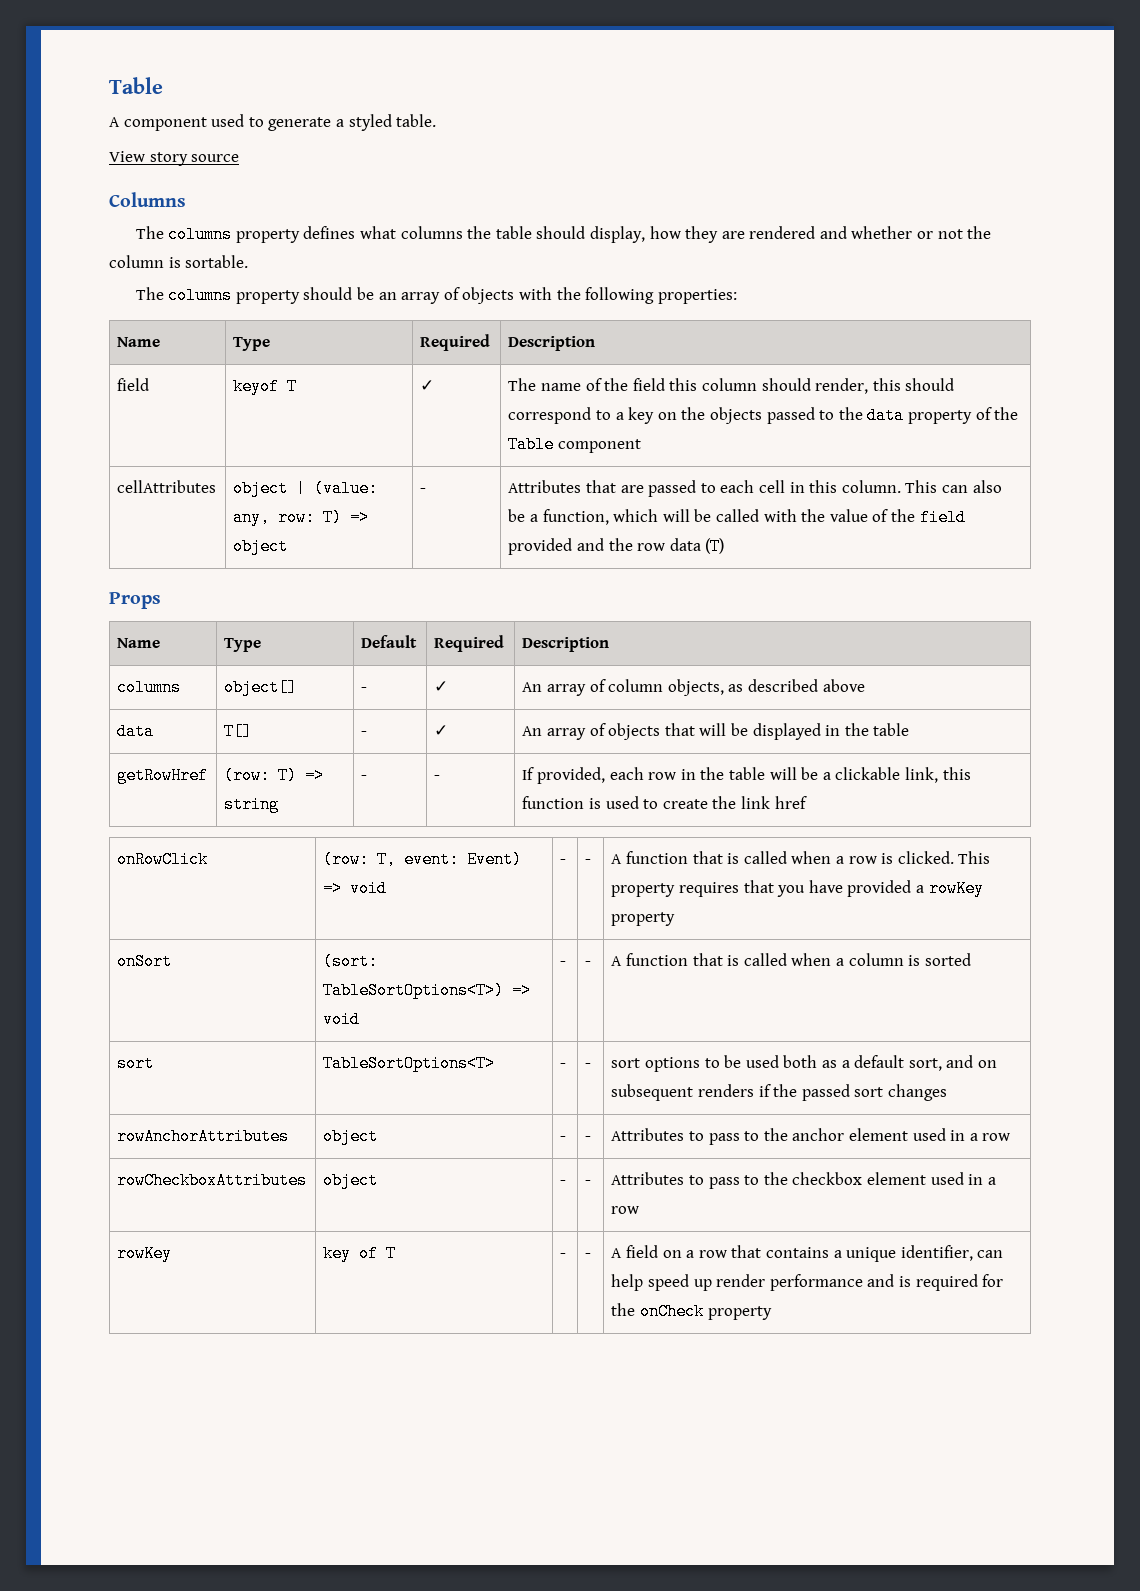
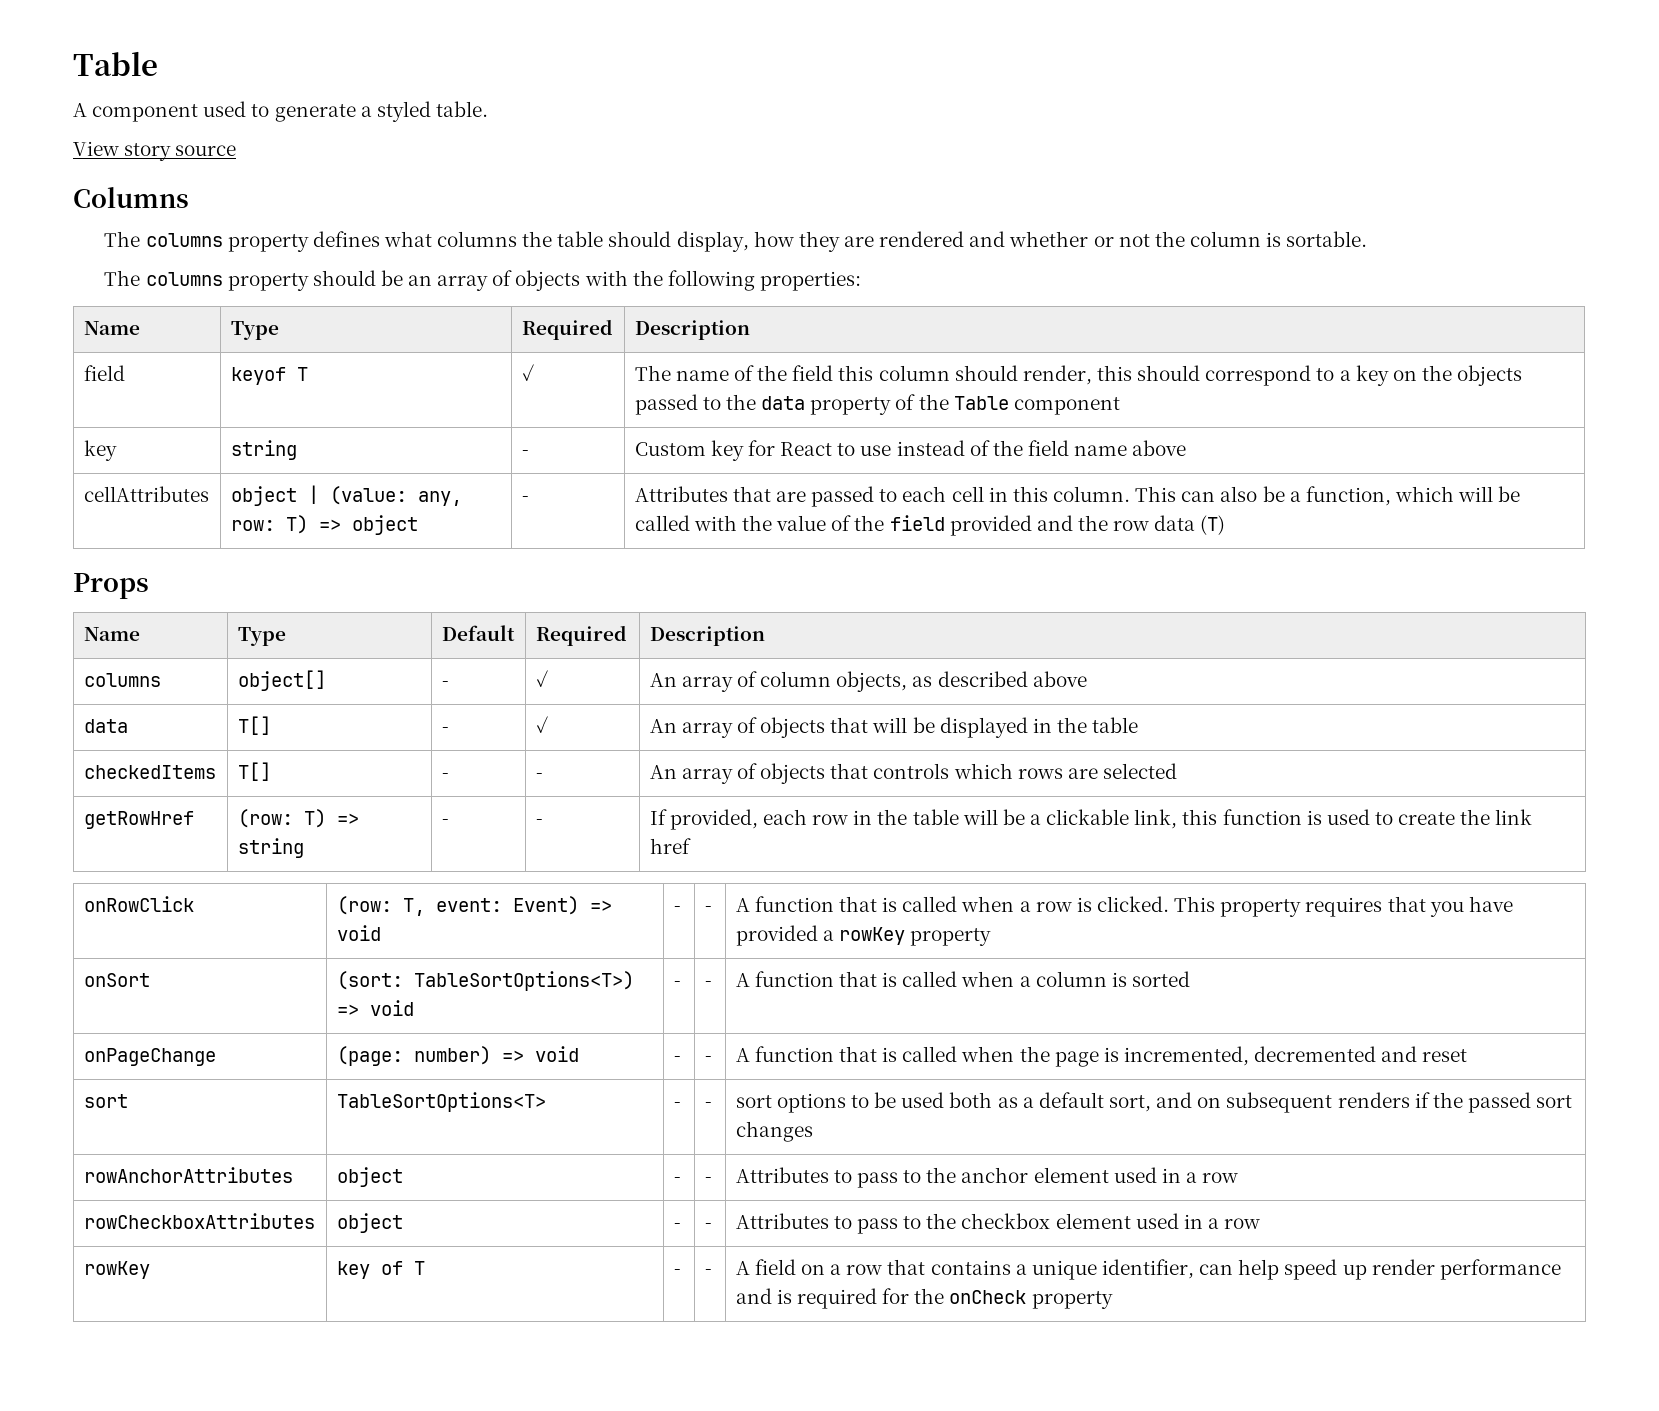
(642, 446) none -> [83,440,117,461] [230,440,297,460] [521,450,529,456] [634,440,1187,461] // key | string | - | Custom key for React to use instead of the field name above
(910, 729) none -> [83,765,216,779] [237,762,271,781] [441,773,449,779] [535,773,543,779] [649,763,1178,784] // checkedItems | T[] | - | - | An array of objects that controls which rows are selected
(971, 959) none -> [83,1048,216,1066] [336,1046,579,1066] [673,1056,681,1062] [704,1056,712,1062] [735,1046,1468,1067] // onPageChange | (page: number) => void | - | - | A function that is called when the page is incremented, decremented and reset

